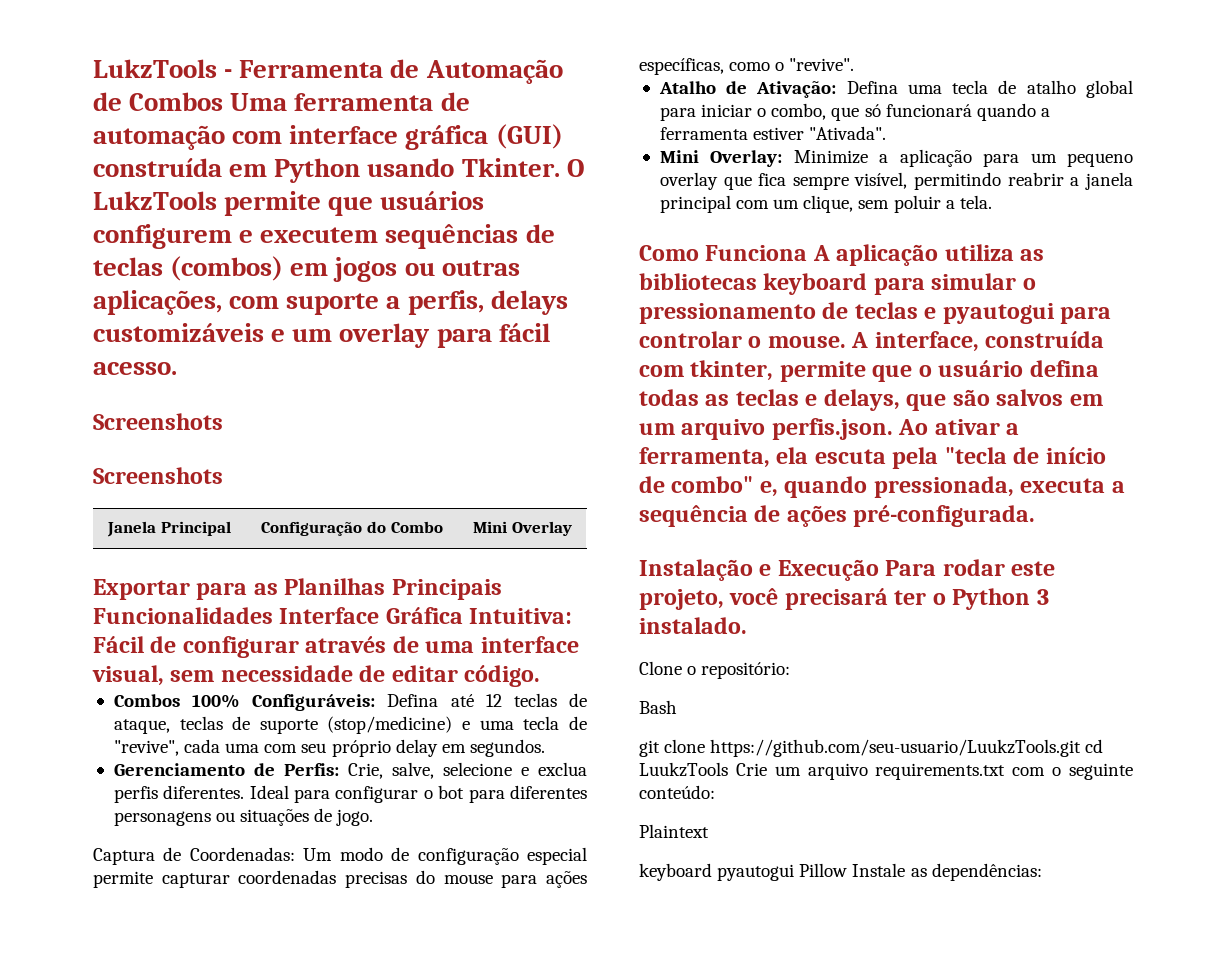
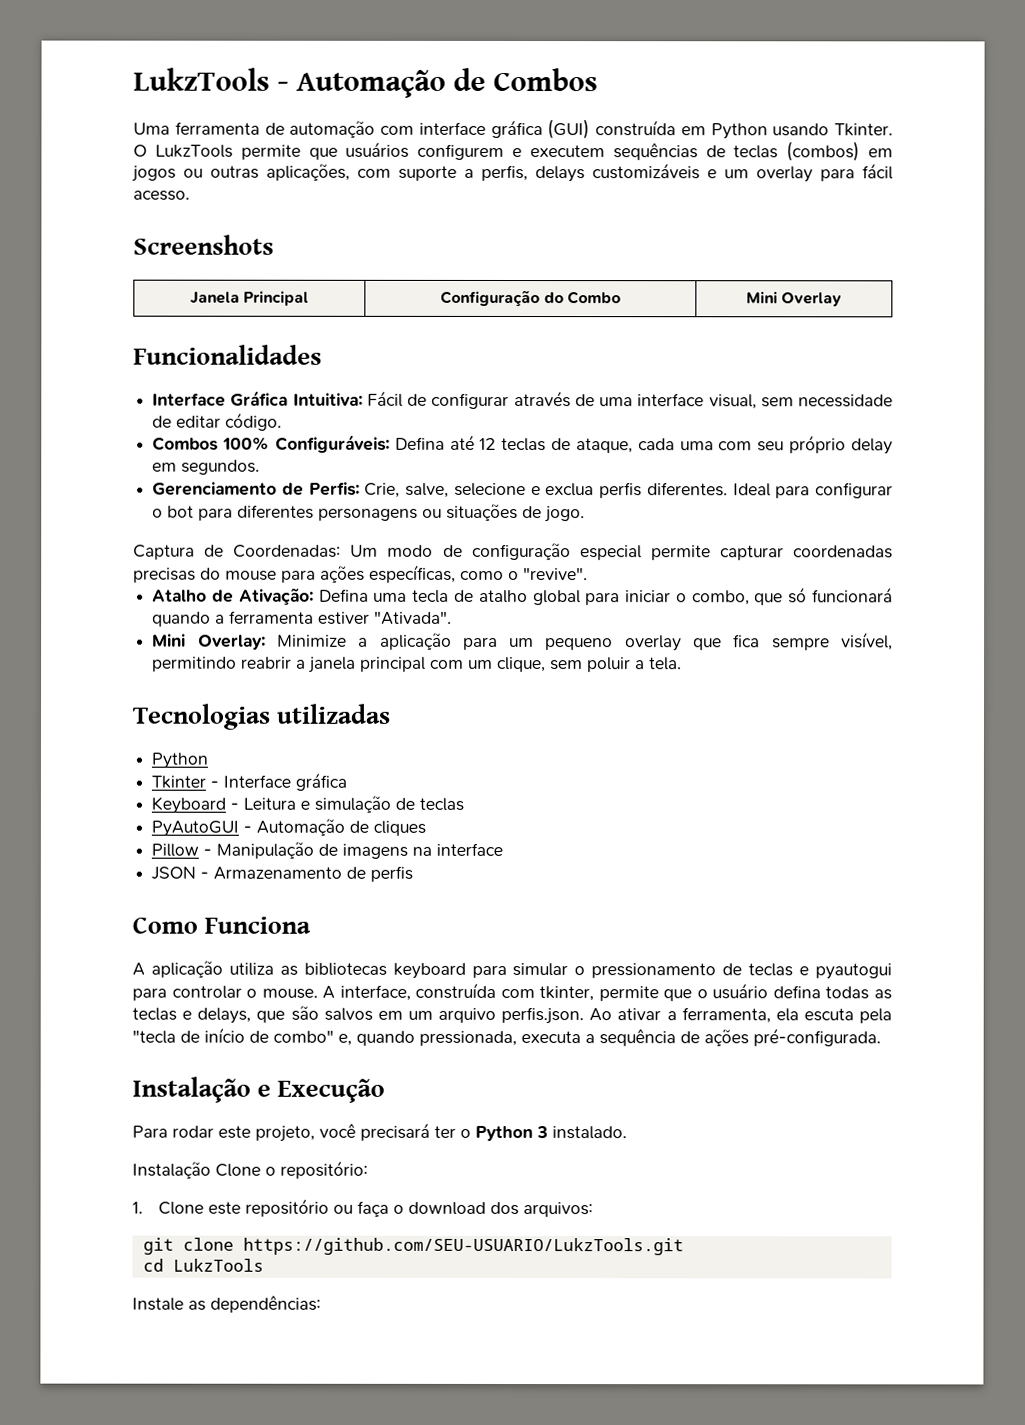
[239,59,420,78] Ferramenta de -> (290, 86) none
(224, 101) none -> (599, 79) //
[93,467,223,484] // Screenshots -> (274, 244) none
[93,578,502,600] Exportar para as Planilhas Principais -> (843, 299) none
(273, 615) none -> (322, 354) //
[179,716,587,734] [113,740,179,756] teclas de suporte (stop/medicine) e uma tecla de "revive", -> (633, 446) none
(992, 202) none -> [132,703,392,730] [151,752,209,769] [151,772,348,791] [151,795,465,814] [151,818,427,837] [151,841,504,859] [151,865,414,882] // Tecnologias utilizadas // Python // Tkinter - Interface gráfica // Keyboard - Leitura e simulação de teclas // PyAutoGUI - Automação de cliques // Pillow - Manipulação de imagens na interface // JSON - Armazenamento de perfis
(808, 253) none -> (312, 925) //
(879, 570) none -> (386, 1090) //
(747, 625) none -> [132,1161,211,1179] Instalação
[639,700,677,714] [639,739,1104,757] [639,762,1133,780] [639,785,715,799] [639,824,709,838] [639,863,848,881] Bash // git clone https://github.com/seu-usuario/LuukzTools.git cd LuukzTools Crie um arquivo requirements.txt com o seguinte conteúdo: // Plaintext // keyboard pyautogui Pillow -> [132,1198,594,1218] [142,1237,684,1256] [142,1258,264,1272] 1. Clone este repositório ou faça o download dos arquivos: // git clone https://github.com/SEU-USUARIO/LukzTools.git // cd LukzTools //

